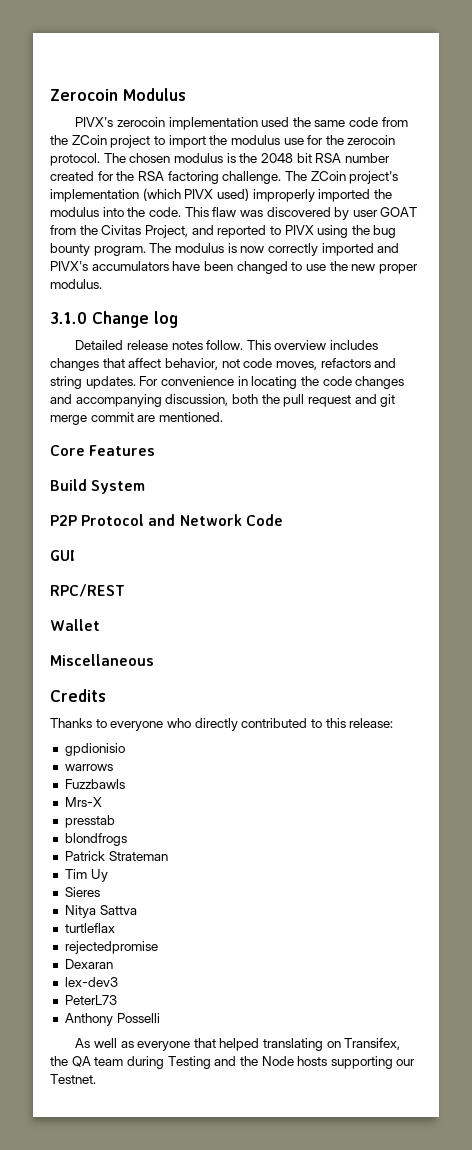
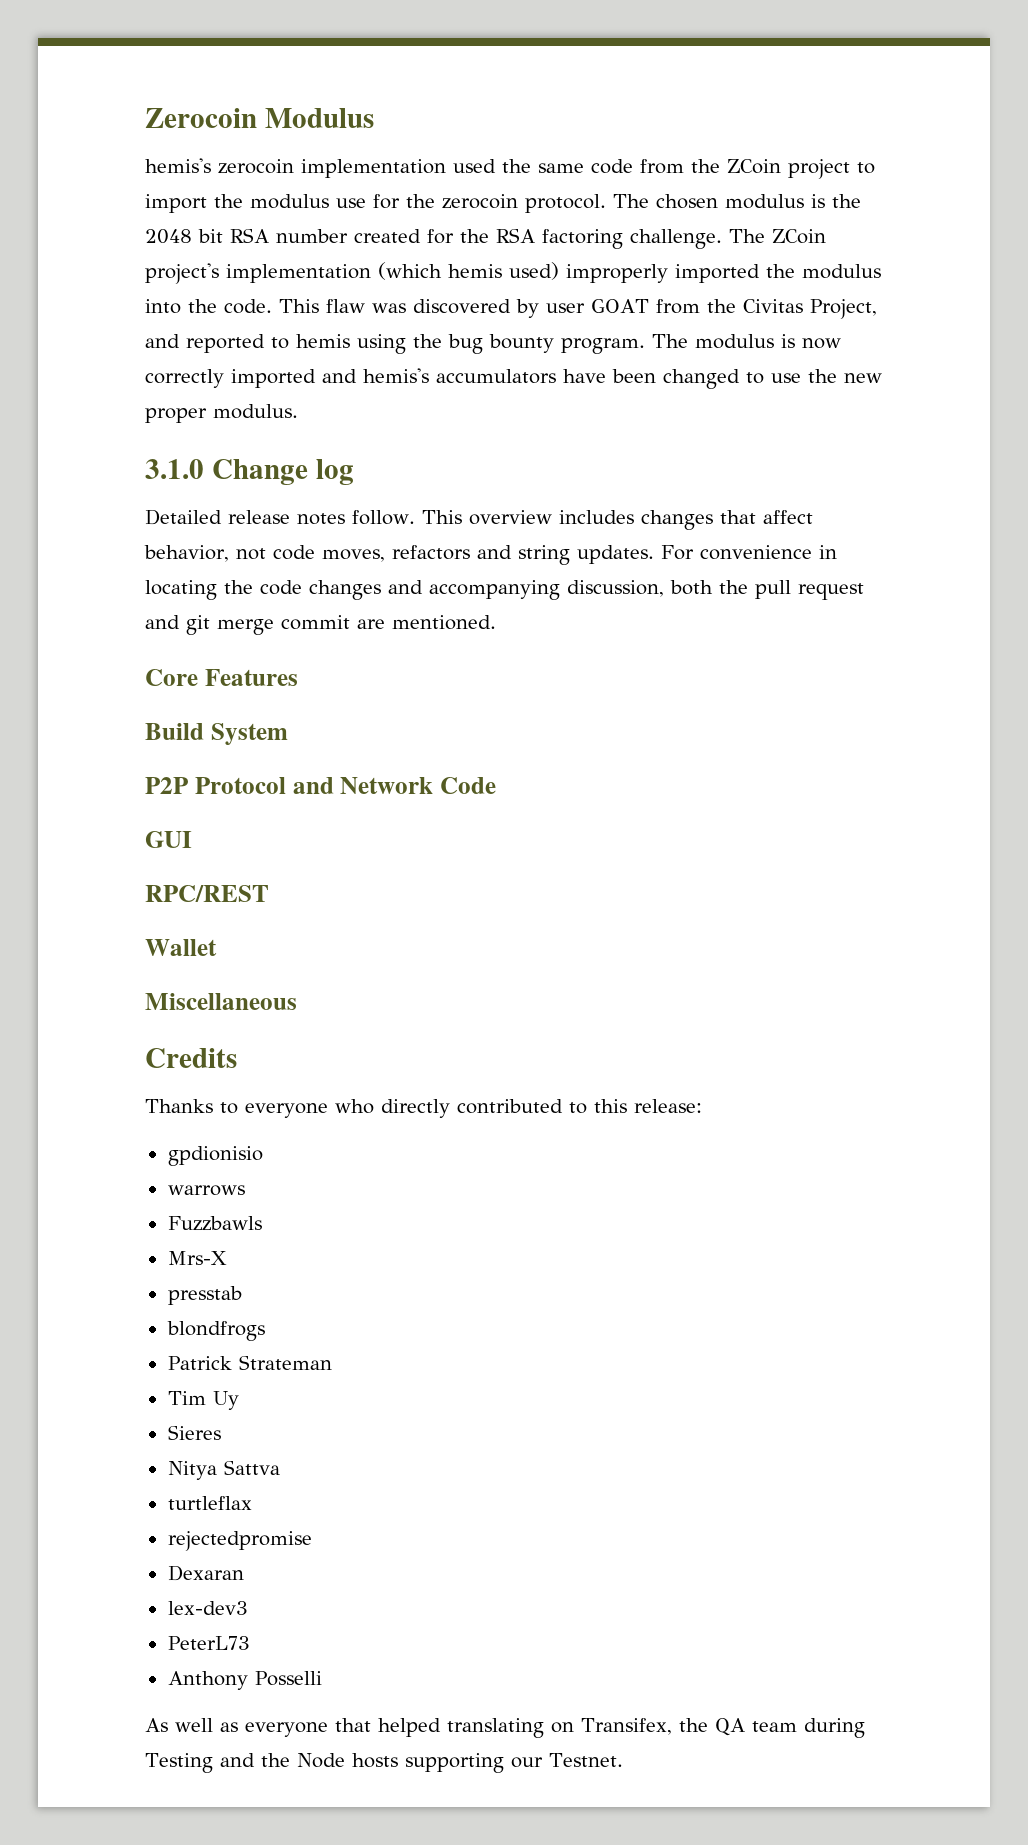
[75,117,114,127] PIVX's -> [145,158,211,173] hemis's
[184,189,214,199] PIVX -> [448,264,502,278] hemis
[284,225,314,235] PIVX -> [296,334,350,348] hemis
[50,261,88,271] PIVX's -> [363,368,429,383] hemis's

